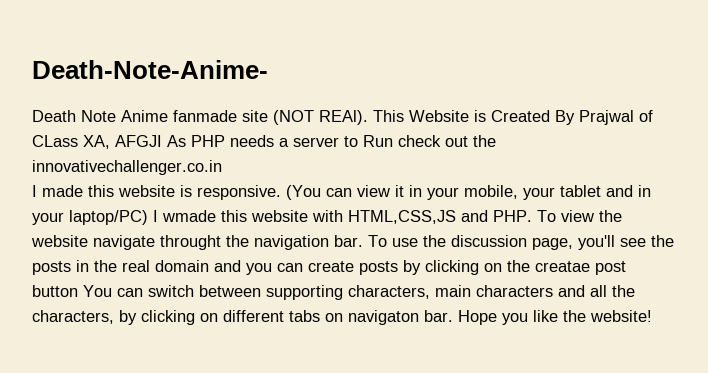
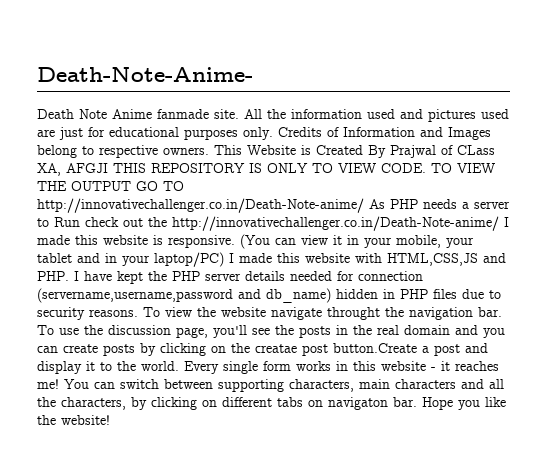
[242,110,368,125] site (NOT REAl). -> [214,109,509,122] [37,127,491,140] [37,145,209,158] site. All the information used and pictures used are just for educational purposes only. Credits of Information and Images belong to respective owners.
(162, 141) none -> [113,163,495,173] [37,181,184,191] [37,198,364,213] THIS REPOSITORY IS ONLY TO VIEW CODE. TO VIEW THE OUTPUT GO TO http://innovativechallenger.co.in/Death-Note-anime/
[32,160,222,175] innovativechallenger.co.in // -> [172,216,499,231] http://innovativechallenger.co.in/Death-Note-anime/
[162,210,216,222] wmade -> [239,253,272,263] made
(532, 216) none -> [74,271,423,284] [37,288,501,303] [37,307,138,320] I have kept the PHP server details needed for connection (servername,username,password and db_name) hidden in PHP files due to security reasons.
[32,285,78,297] button -> [333,343,488,356] [37,361,499,374] [37,379,59,389] button.Create a post and display it to the world. Every single form works in this website - it reaches me!

